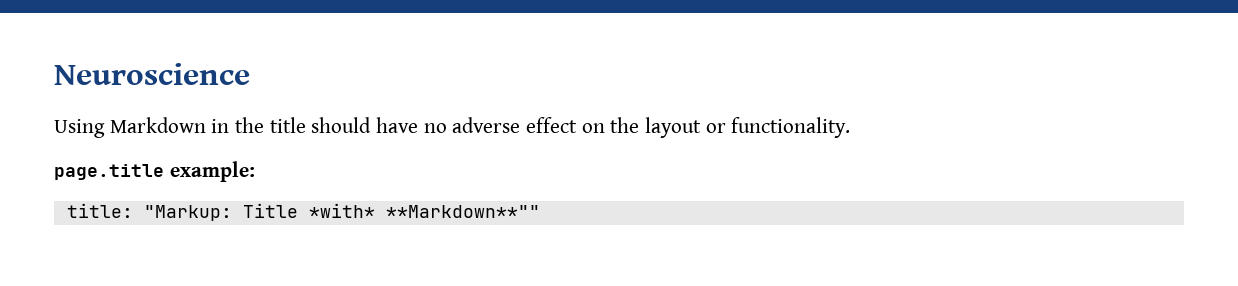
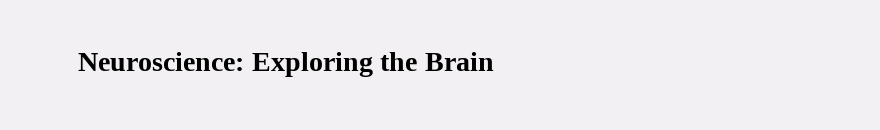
[54,63,250,85] [54,117,851,138] [54,161,255,182] [66,203,540,221] Neuroscience // Using Markdown in the title should have no adverse effect on the layout or functionality. // page.title example: // title: "Markup: Title *with* **Markdown**"" -> [78,52,494,77] Neuroscience: Exploring the Brain

